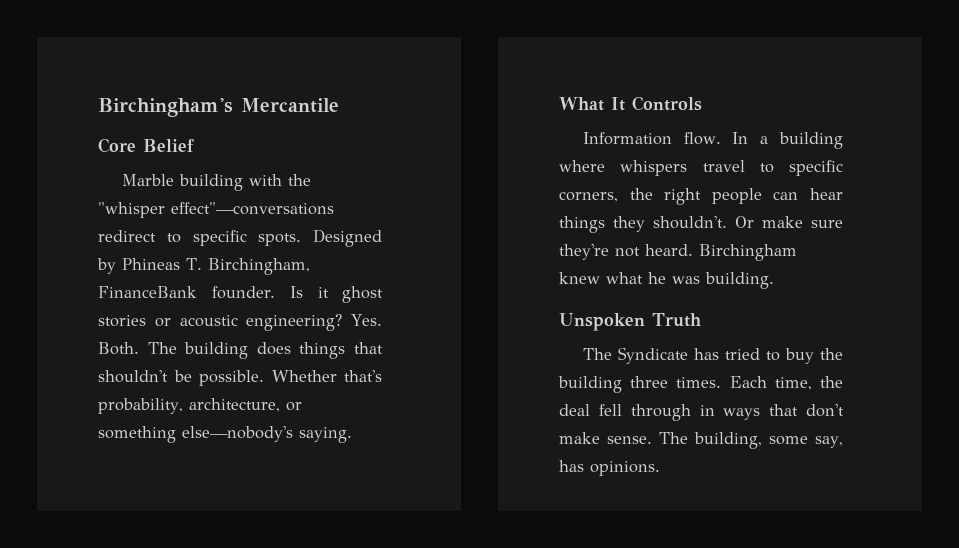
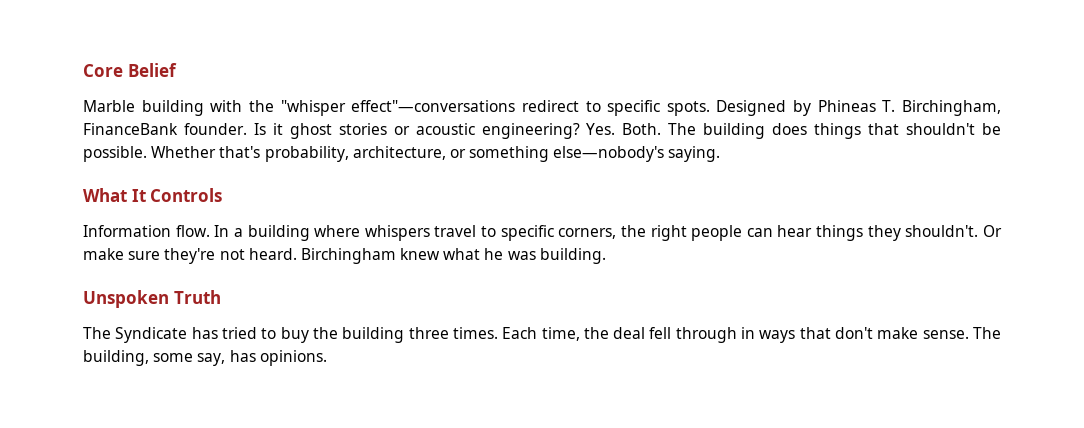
[98,98,339,117] Birchingham's Mercantile // -> (83, 70) none

